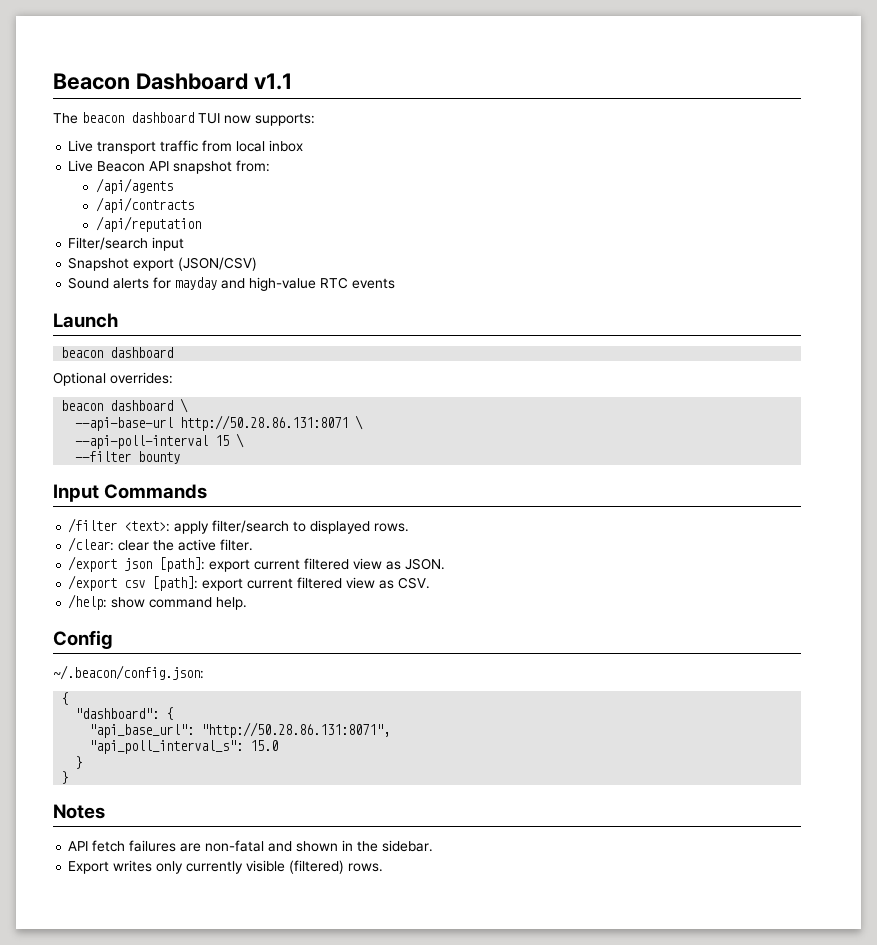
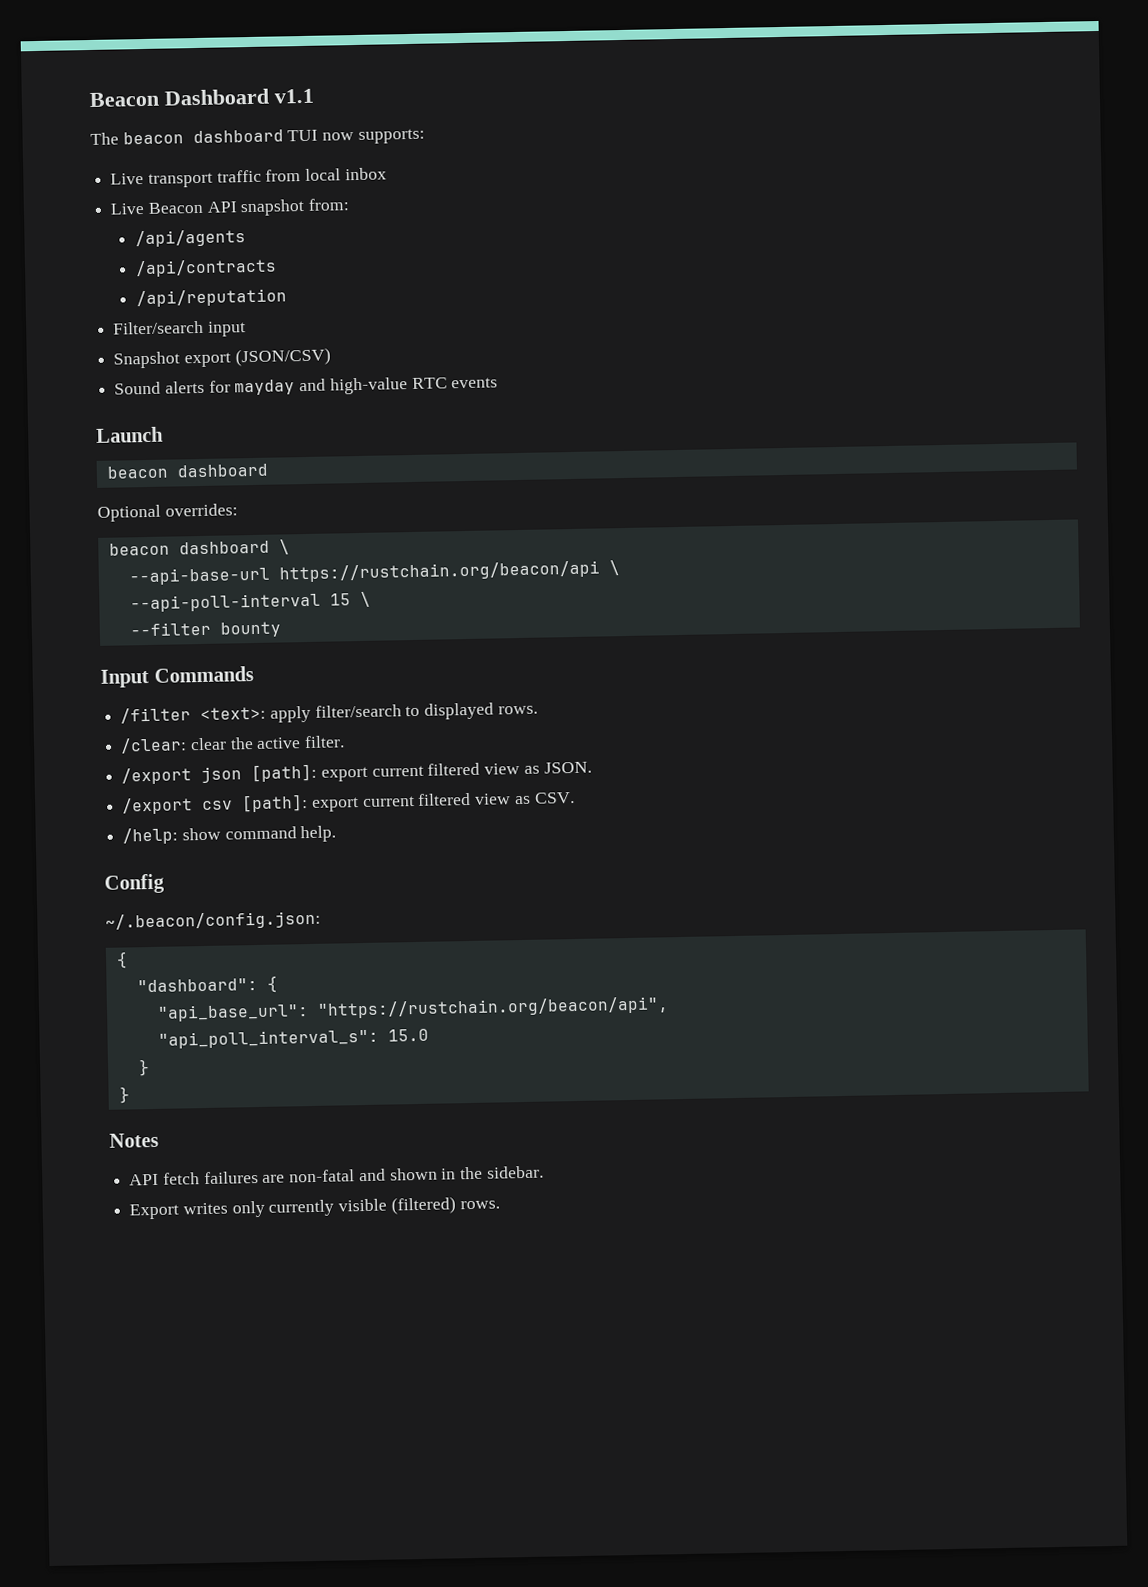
[180,415,349,431] http://50.28.86.131:8071 -> [278,560,600,583] https://rustchain.org/beacon/api
[201,722,391,738] "http://50.28.86.131:8071", -> [316,996,669,1019] "https://rustchain.org/beacon/api",

